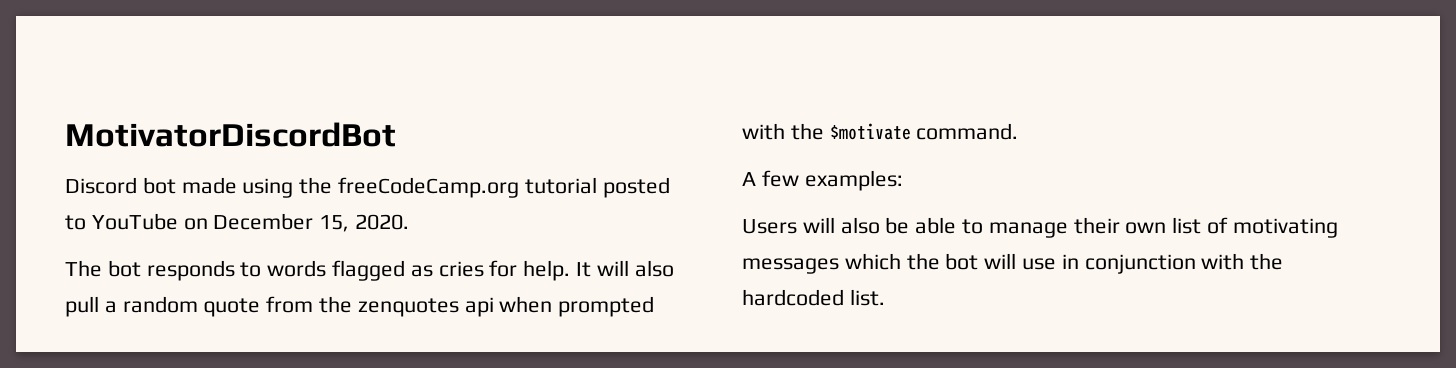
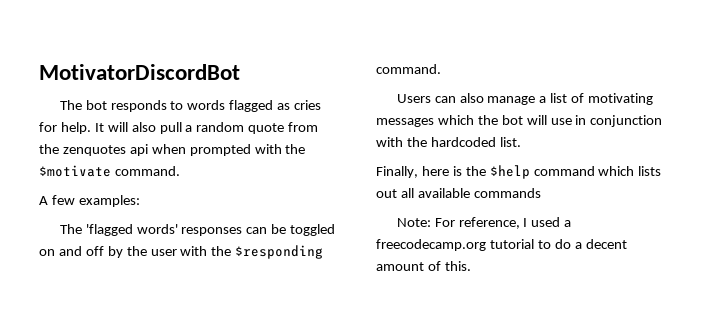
[65,177,670,198] [65,213,410,232] // Discord bot made using the freeCodeCamp.org tutorial posted to YouTube on December 15, 2020. -> (240, 72) none
[742,217,1167,238] Users will also be able to manage their own -> [59,224,336,236] [39,245,324,259] [376,64,441,74] [396,93,547,105] The 'flagged words' responses can be toggled on and off by the user with the $responding command. // Users can also manage a
(885, 297) none -> [376,165,662,179] [376,188,541,198] [396,217,572,229] [376,239,627,251] [376,261,471,271] // Finally, here is the $help command which lists out all available commands // Note: For reference, I used a freecodecamp.org tutorial to do a decent amount of this.

